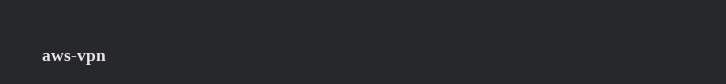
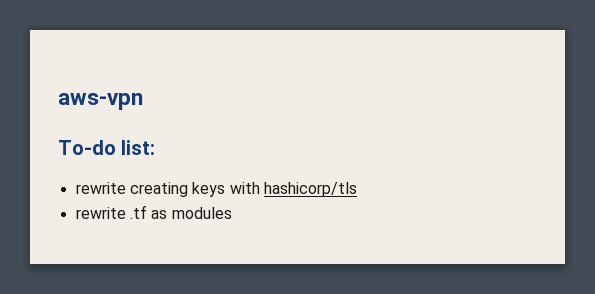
(106, 59) none -> [58,140,156,155] [75,182,357,197] [75,205,232,219] // To-do list: // rewrite creating keys with hashicorp/tls // rewrite .tf as modules

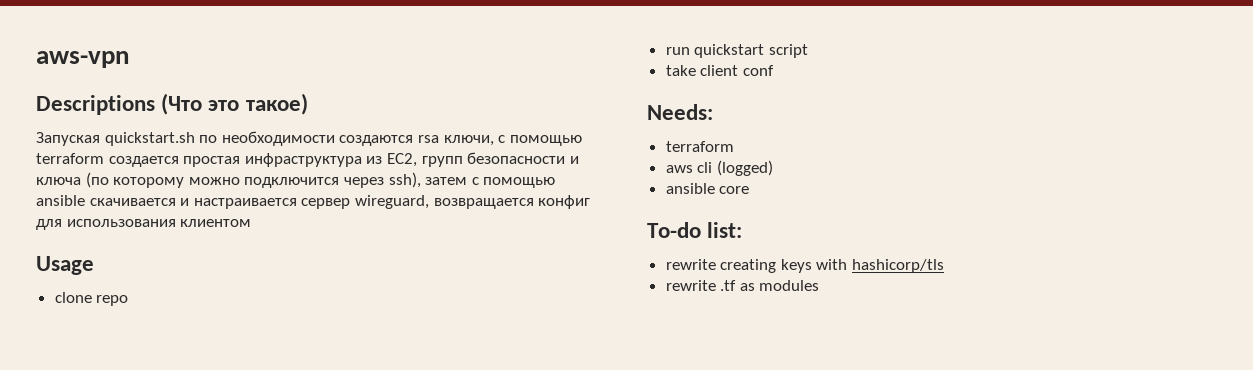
(143, 101) none -> [36,93,308,115] [36,131,582,146] [36,152,579,167] [36,172,556,188] [36,195,591,209] [36,219,252,230] [36,256,94,275] [54,292,129,306] [665,44,808,58] [665,65,774,76] [647,104,713,120] [665,141,734,152] [665,160,773,176] [665,183,750,194] // Descriptions (Что это такое) // Запуская quickstart.sh по необходимости создаются rsa ключи, с помощью terraform создается простая инфраструктура из ЕС2, групп безопасности и ключа (по которому можно подключится через ssh), затем с помощью ansible скачивается и настраивается сервер wireguard, возвращается конфиг для использования клиентом // Usage // clone repo // run quickstart script // take client conf // Needs: // terraform // aws cli (logged) // ansible core

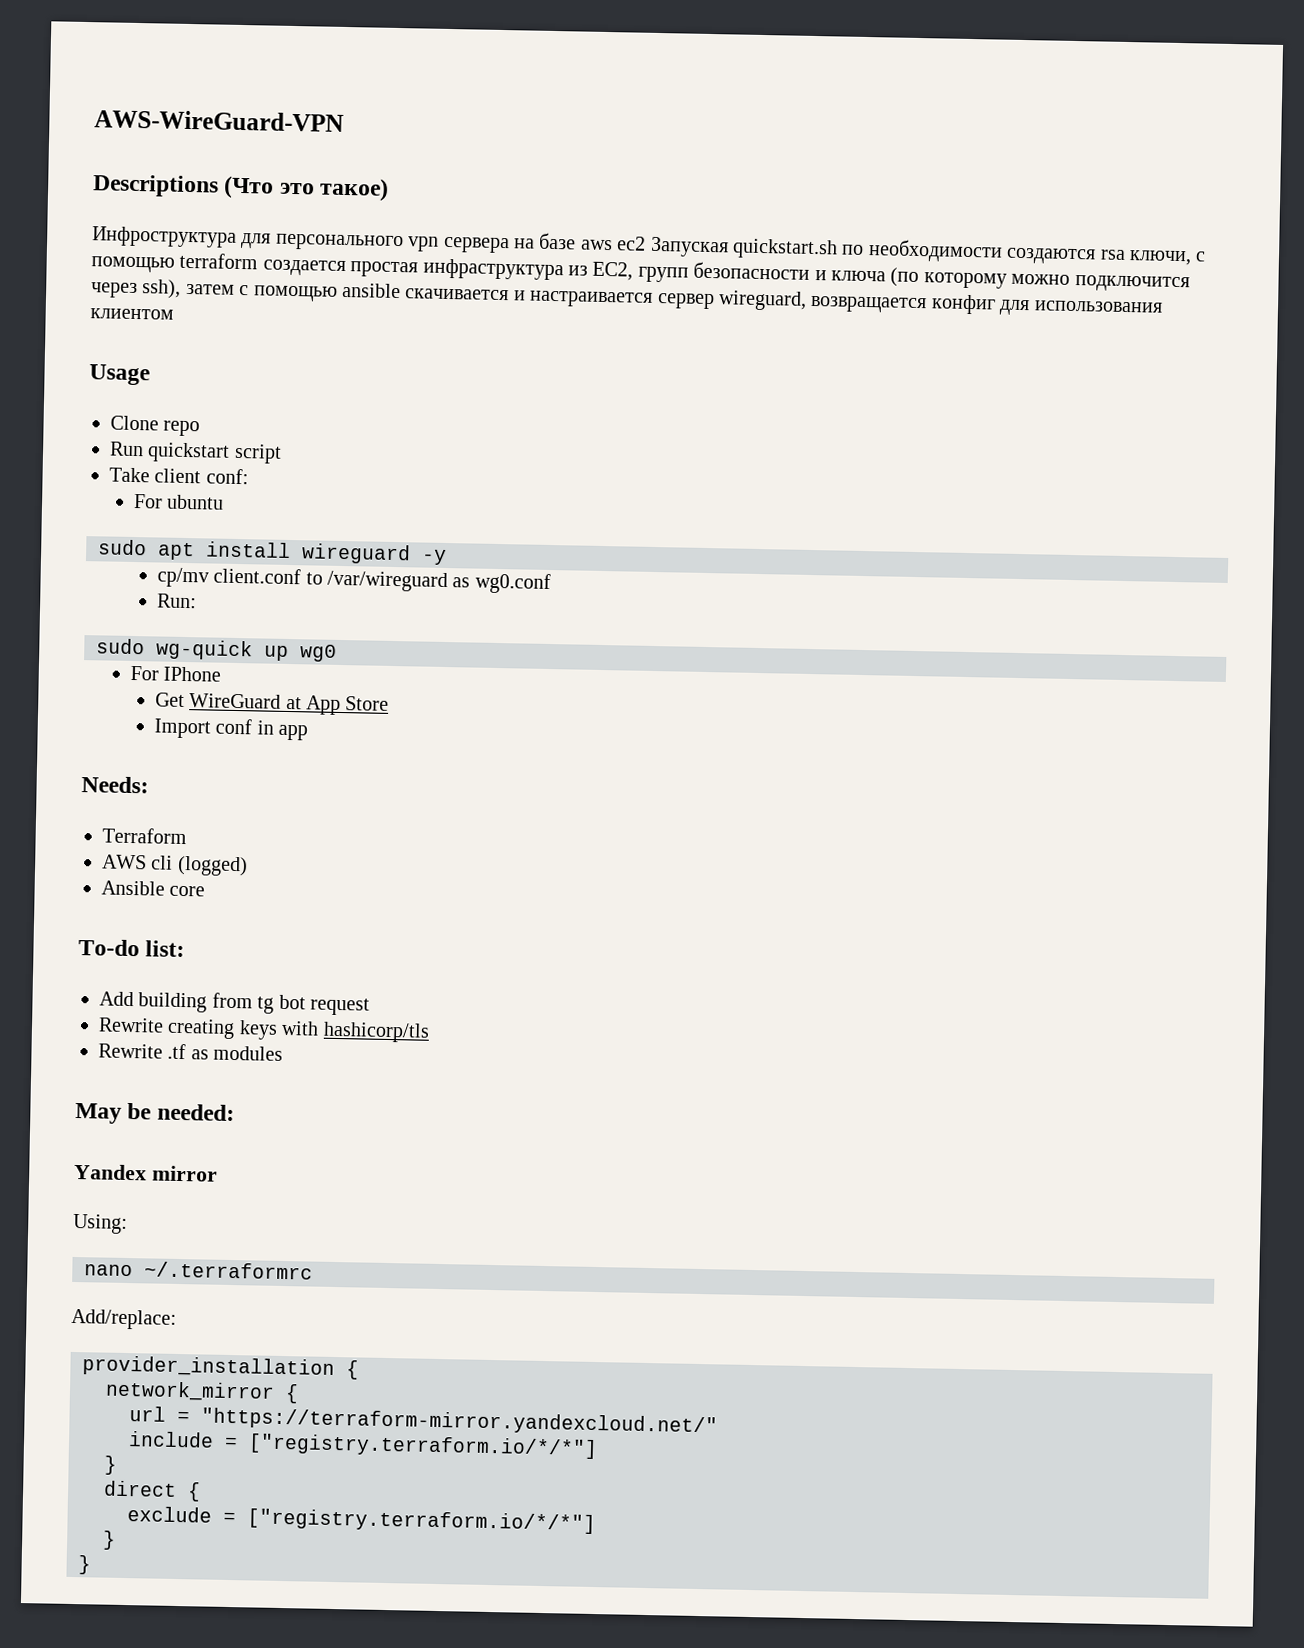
[36,51,129,68] aws-vpn -> [94,109,344,132] AWS-WireGuard-VPN
(308, 104) none -> [92,226,647,254] Инфроструктура для персонального vpn сервера на базе aws ec2
[54,292,92,303] clone -> [110,415,159,431] Clone
[665,47,690,55] run -> [109,441,144,457] Run
[665,65,739,76] take client -> [109,467,249,485] [132,493,225,510] [98,539,447,565] [156,567,551,595] [156,593,197,609] [96,638,337,662] [129,665,222,682] [154,692,390,715] [153,718,211,739] Take client conf: // For ubuntu // sudo apt install wireguard -y // cp/mv client.conf to /var/wireguard as wg0.conf // Run: // sudo wg-quick up wg0 // For IPhone // Get WireGuard at App Store // Import
(774, 70) none -> [256,720,308,741] in app
[665,141,734,152] [665,165,693,173] terraform // aws -> [102,827,187,845] [102,854,147,870] Terraform // AWS
[665,183,715,194] ansible -> [101,880,165,896] Ansible
[665,259,716,270] rewrite -> [99,991,370,1016] [98,1017,164,1033] Add building from tg bot request // Rewrite
[665,280,716,291] rewrite -> [98,1043,163,1059] Rewrite
(820, 285) none -> [75,1102,235,1124] [74,1163,218,1182] [73,1213,128,1234] [84,1261,313,1280] [71,1308,177,1330] [82,1355,359,1380] [105,1380,299,1404] [129,1406,718,1437] [128,1431,598,1460] [104,1455,117,1475] [104,1480,201,1502] [127,1506,596,1535] [102,1530,116,1550] [78,1555,91,1575] // May be needed: // Yandex mirror // Using: // nano ~/.terraformrc // Add/replace: // provider_installation { // network_mirror { // url = "https://terraform-mirror.yandexcloud.net/" // include = ["registry.terraform.io/*/*"] // } // direct { // exclude = ["registry.terraform.io/*/*"] // } // }

